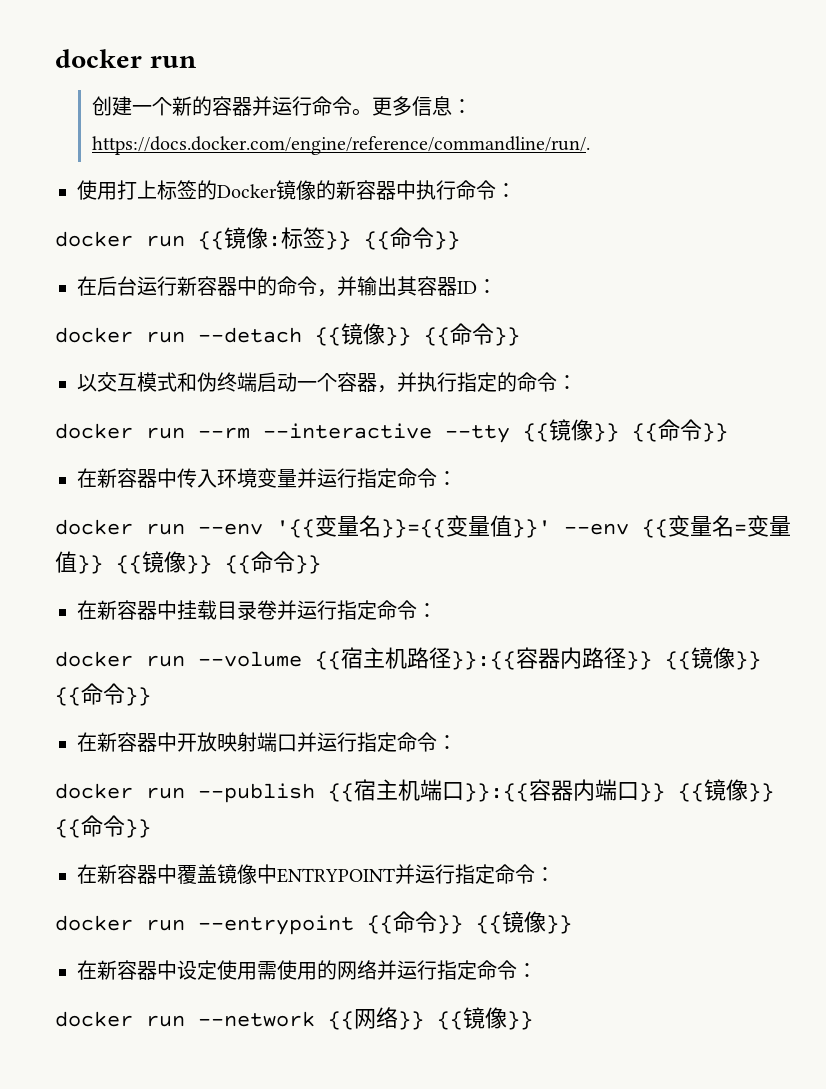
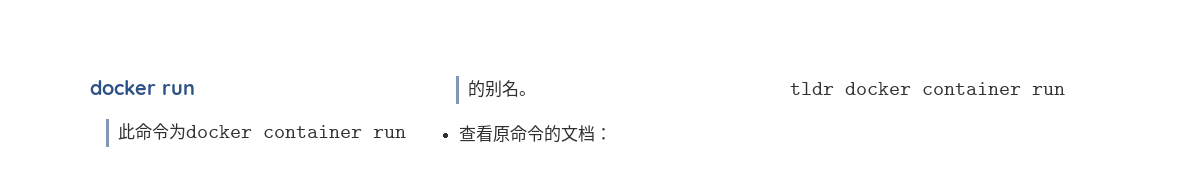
[92,96,473,116] [92,136,591,155] [77,180,516,200] [55,227,460,250] [77,276,497,297] [55,323,520,346] [77,372,577,393] [55,419,728,443] [77,468,457,488] [55,515,791,538] [55,551,321,574] [77,600,437,620] [55,647,761,670] [55,683,151,706] [77,732,457,752] [55,779,774,803] [55,815,151,838] [77,864,555,884] [55,911,572,935] [77,960,537,980] [55,1007,533,1030] 创建一个新的容器并运行命令。更多信息：https://docs.docker.com/engine/reference/commandline/run/. // 使用打上标签的Docker镜像的新容器中执行命令： // docker run {{镜像:标签}} {{命令}} // 在后台运行新容器中的命令，并输出其容器ID： // docker run --detach {{镜像}} {{命令}} // 以交互模式和伪终端启动一个容器，并执行指定的命令： // docker run --rm --interactive --tty {{镜像}} {{命令}} // 在新容器中传入环境变量并运行指定命令： // docker run --env '{{变量名}}={{变量值}}' --env {{变量名=变量值}} {{镜像}} {{命令}} // 在新容器中挂载目录卷并运行指定命令： // docker run --volume {{宿主机路径}}:{{容器内路径}} {{镜像}} {{命令}} // 在新容器中开放映射端口并运行指定命令： // docker run --publish {{宿主机端口}}:{{容器内端口}} {{镜像}} {{命令}} // 在新容器中覆盖镜像中ENTRYPOINT并运行指定命令： // docker run --entrypoint {{命令}} {{镜像}} // 在新容器中设定使用需使用的网络并运行指定命令： // docker run --network {{网络}} {{镜像}} -> [118,123,407,140] [468,80,537,98] [458,125,612,143] [790,82,1065,95] 此命令为docker container run的别名。 // 查看原命令的文档： // tldr docker container run

